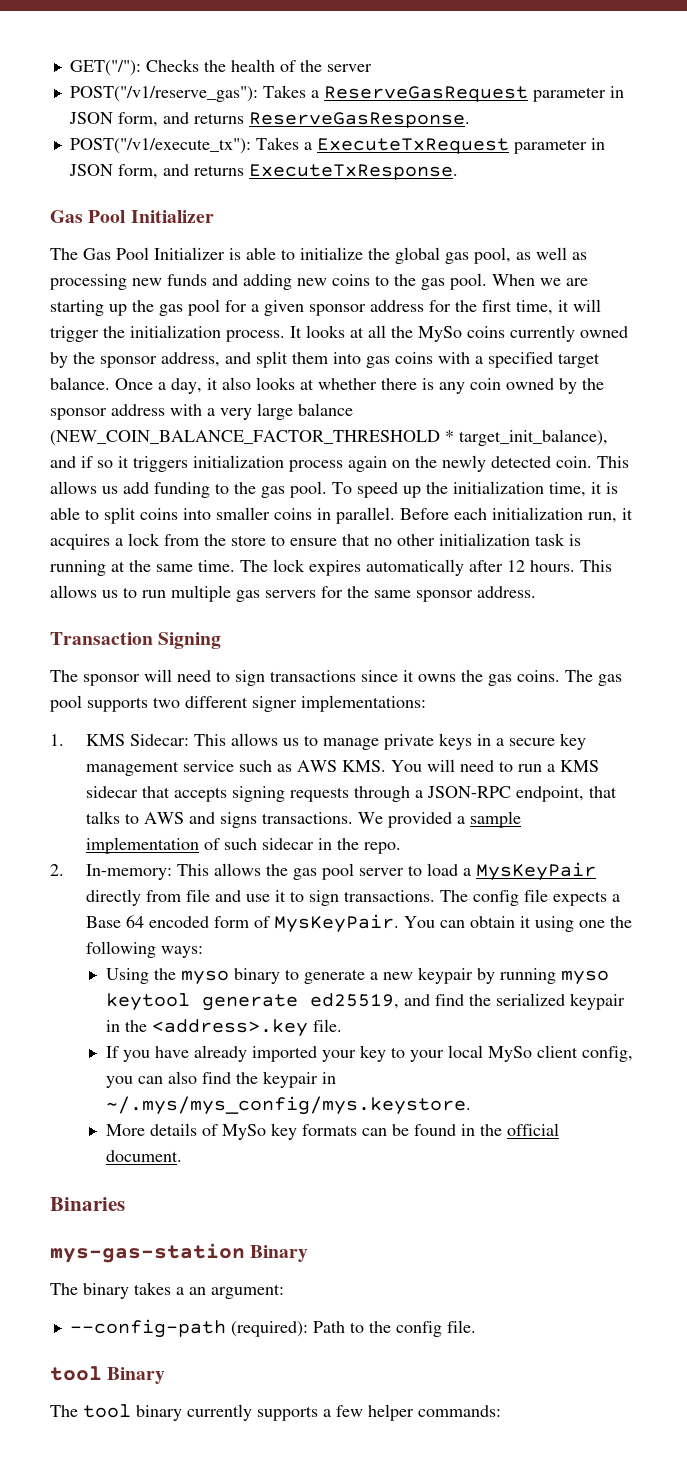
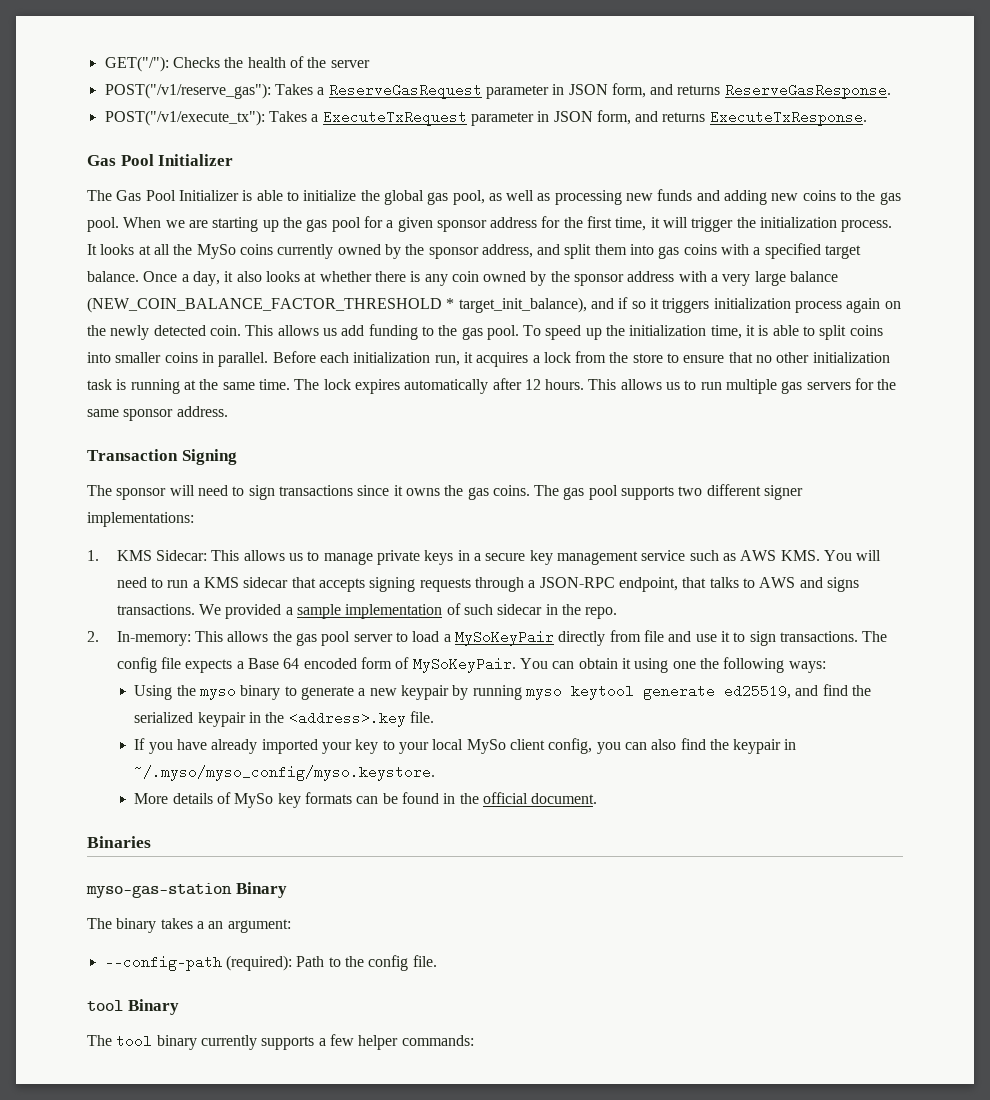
[475,862,596,881] MysKeyPair -> [454,630,554,646] MySoKeyPair
[273,914,399,933] MysKeyPair. -> [412,657,516,673] MySoKeyPair.
[105,1096,471,1115] ~/.mys/mys_config/mys.keystore. -> [134,765,436,781] ~/.myso/myso_config/myso.keystore.
[50,1243,245,1263] mys-gas-station -> [86,883,232,898] myso-gas-station

